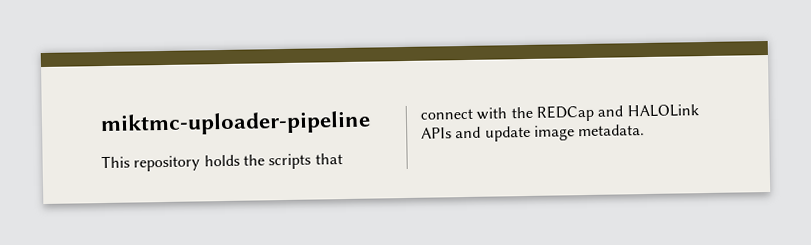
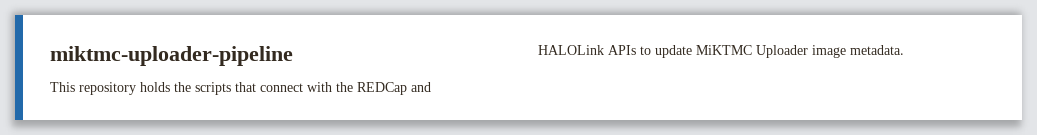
[455,125,531,142] and update -> [640,45,808,58] to update MiKTMC Uploader

